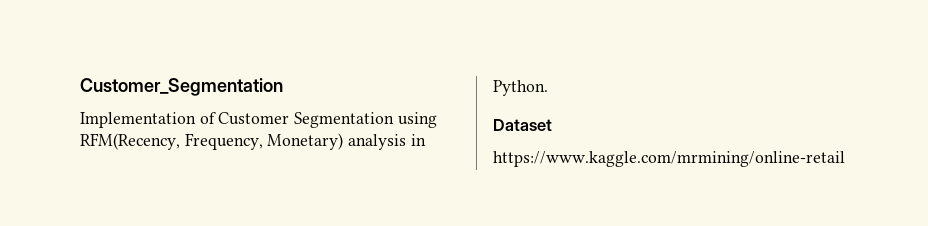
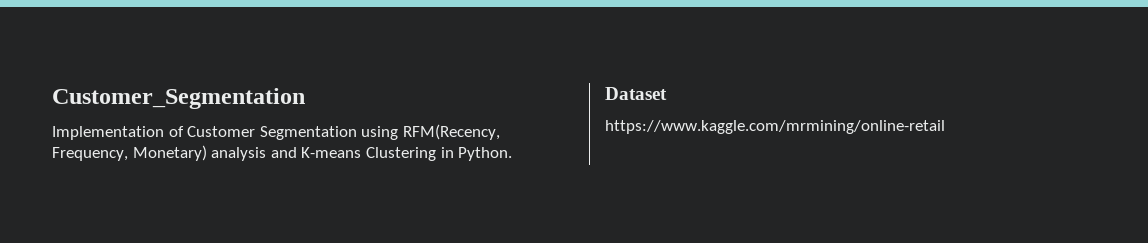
(407, 142) none -> [270,147,436,161] and K-means Clustering

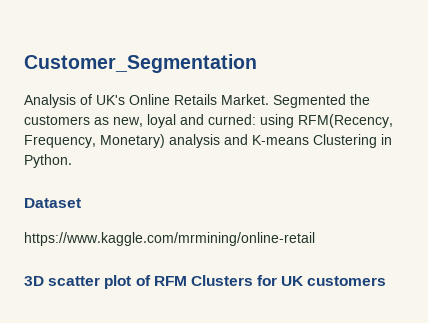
[52,126,357,140] Implementation of Customer Segmentation -> [24,94,370,108] [24,114,256,128] Analysis of UK's Online Retails Market. Segmented the customers as new, loyal and curned:
(945, 127) none -> [24,275,387,289] // 3D scatter plot of RFM Clusters for UK customers

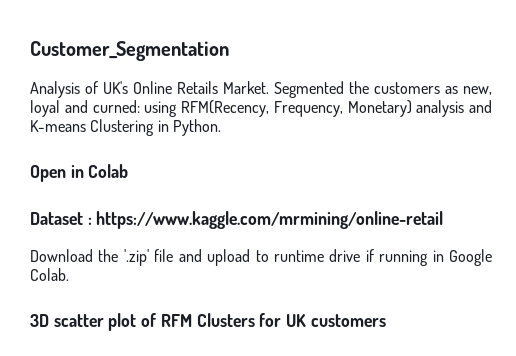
[24,198,81,208] [24,232,315,246] Dataset // https://www.kaggle.com/mrmining/online-retail -> [30,164,129,182] [30,211,444,229] [30,249,492,266] [30,268,69,281] Open in Colab // Dataset : https://www.kaggle.com/mrmining/online-retail // Download the '.zip' file and upload to runtime drive if running in Google Colab.

